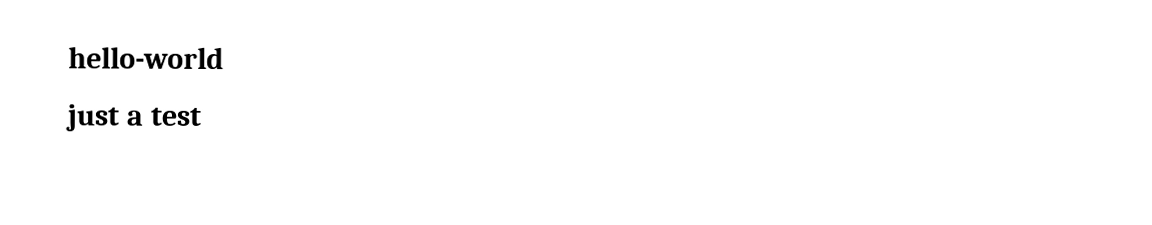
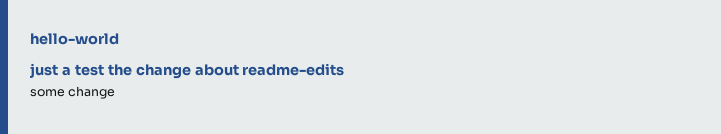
(202, 116) none -> [107,63,345,79] [30,86,116,99] the change about readme-edits // some change

